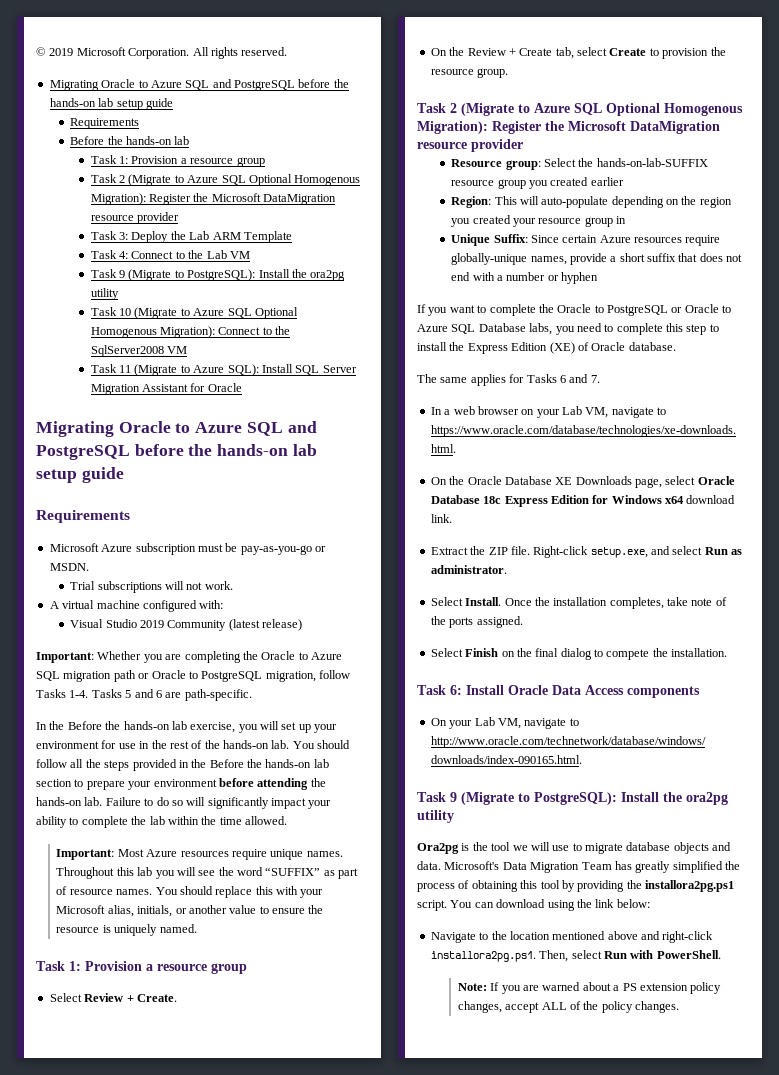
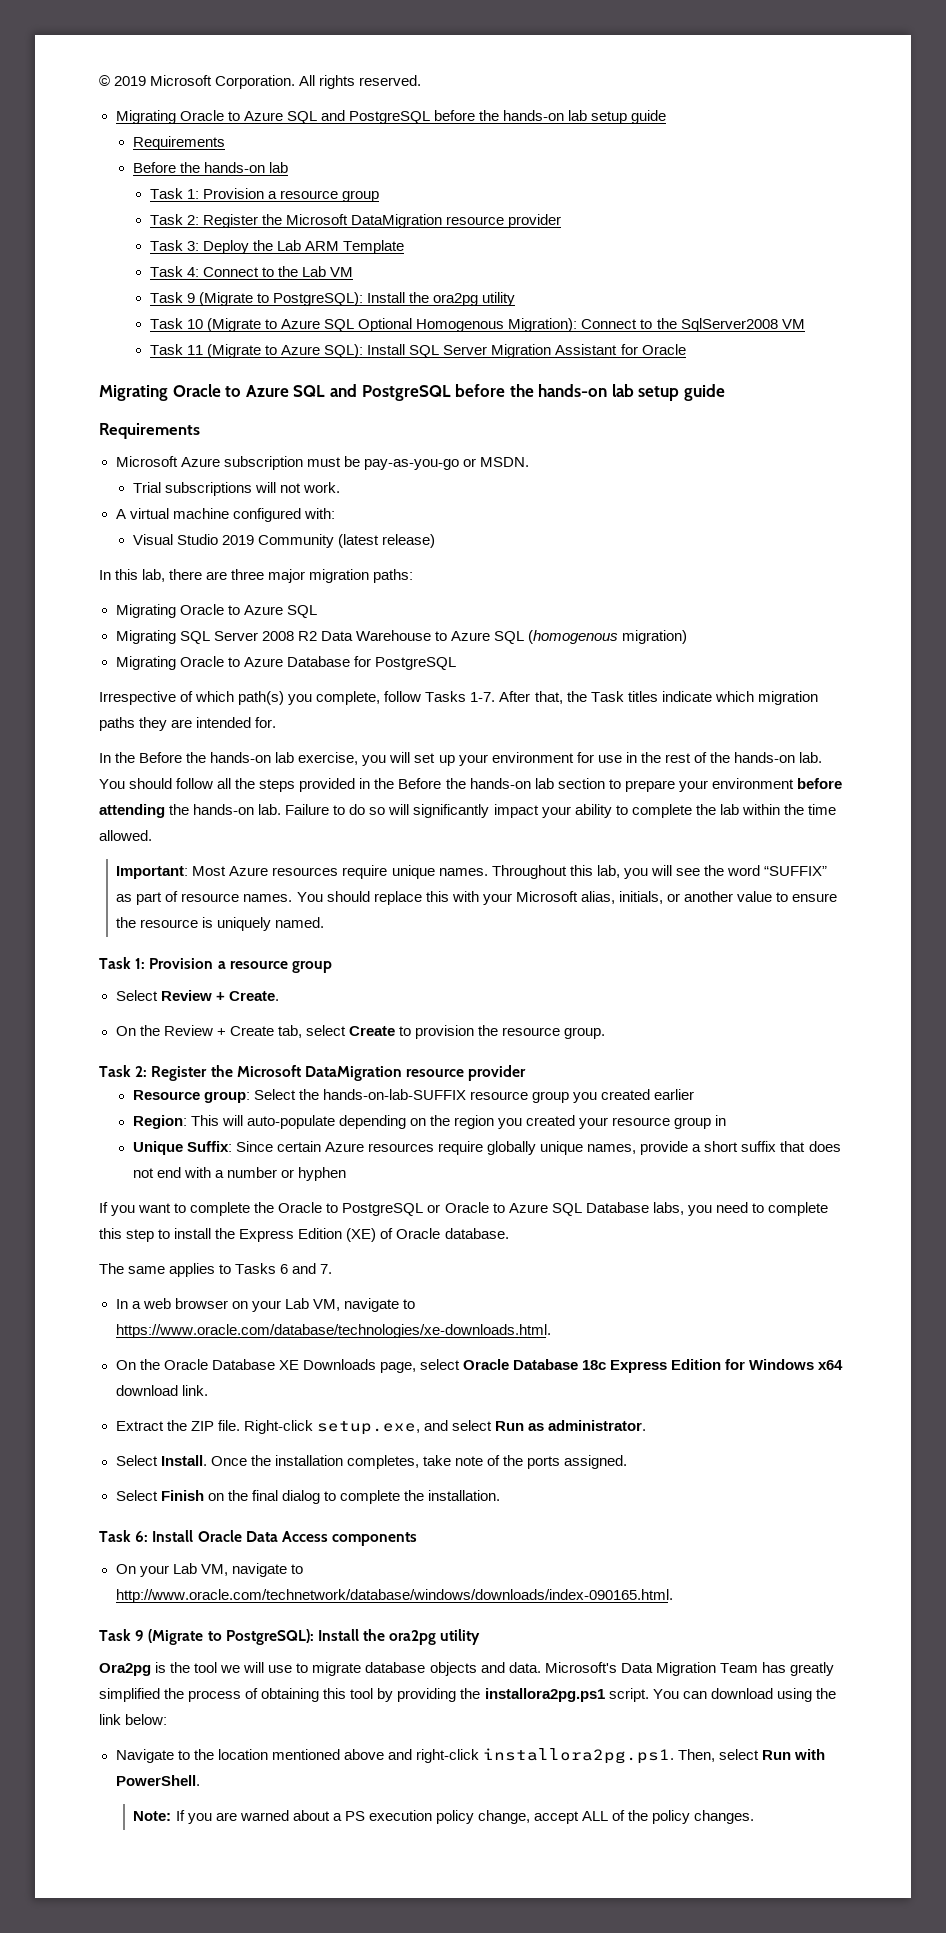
[119,174,361,186] [90,193,146,205] 2 (Migrate to Azure SQL Optional Homogenous Migration): -> [187,215,200,225] 2:
[36,651,342,663] [36,670,350,682] [36,689,252,701] Important: Whether you are completing the Oracle to Azure SQL migration path or Oracle to PostgreSQL migration, follow Tasks 1-4. Tasks 5 and 6 are path-specific. -> [99,569,414,583] [115,604,317,618] [115,630,688,644] [115,656,456,670] [99,691,818,705] [99,717,277,731] In this lab, there are three major migration paths: // Migrating Oracle to Azure SQL // Migrating SQL Server 2008 R2 Data Warehouse to Azure SQL (homogenous migration) // Migrating Oracle to Azure Database for PostgreSQL // Irrespective of which path(s) you complete, follow Tasks 1-7. After that, the Task titles indicate which migration paths they are intended for.
[137,867,153,876] lab -> [596,865,620,878] lab,
[450,103,743,116] [417,121,488,134] 2 (Migrate to Azure SQL Optional Homogenous Migration): -> [135,1066,148,1077] 2:
[451,253,528,265] globally-unique -> [487,1141,584,1155] globally unique
[509,374,525,383] for -> [219,1264,232,1274] to
[606,649,650,660] compete -> [339,1490,400,1504] complete
[639,982,722,994] [457,1001,502,1013] extension policy changes, -> [368,1810,530,1824] execution policy change,

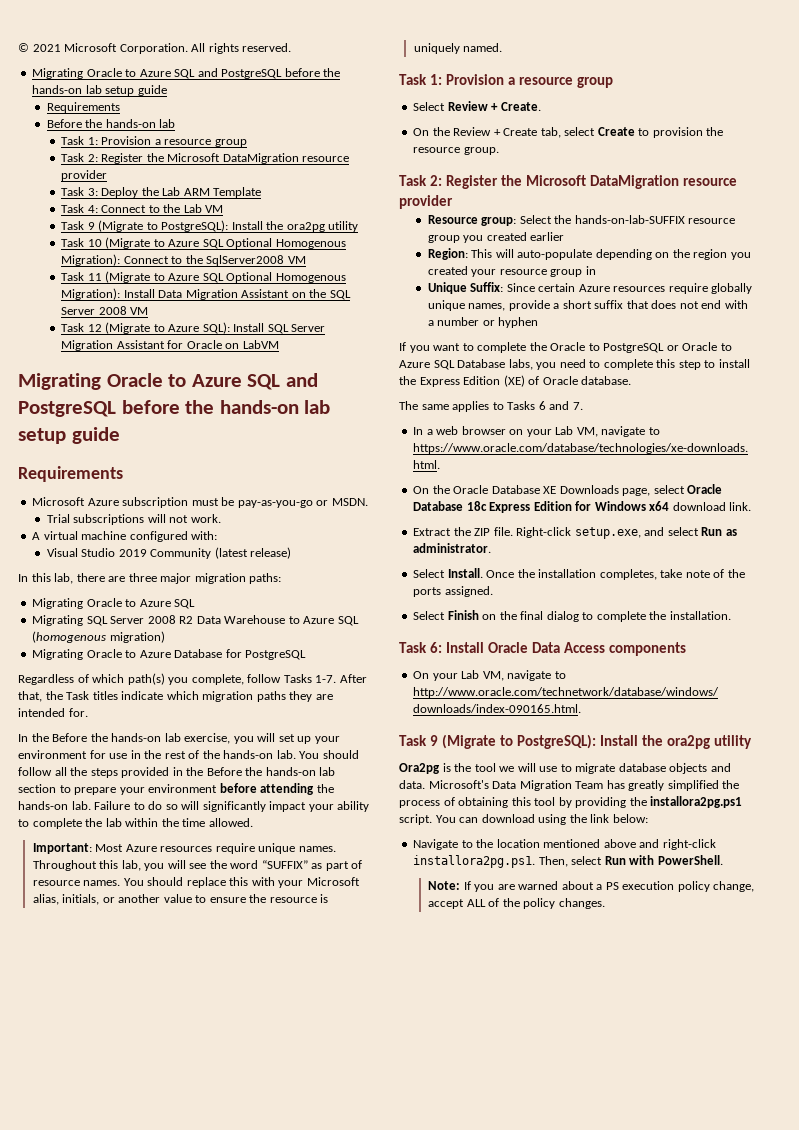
[114,76,147,86] 2019 -> [32,44,61,52] 2021
(321, 350) none -> [202,272,346,283] [61,288,351,300] [61,306,149,315] [61,322,200,334] SQL Optional Homogenous Migration): Install Data Migration Assistant on the SQL Server 2008 VM // Task 12 (Migrate to Azure
(686, 349) none -> [225,340,279,349] on LabVM
[99,691,176,705] Irrespective -> [18,674,74,685] Regardless

